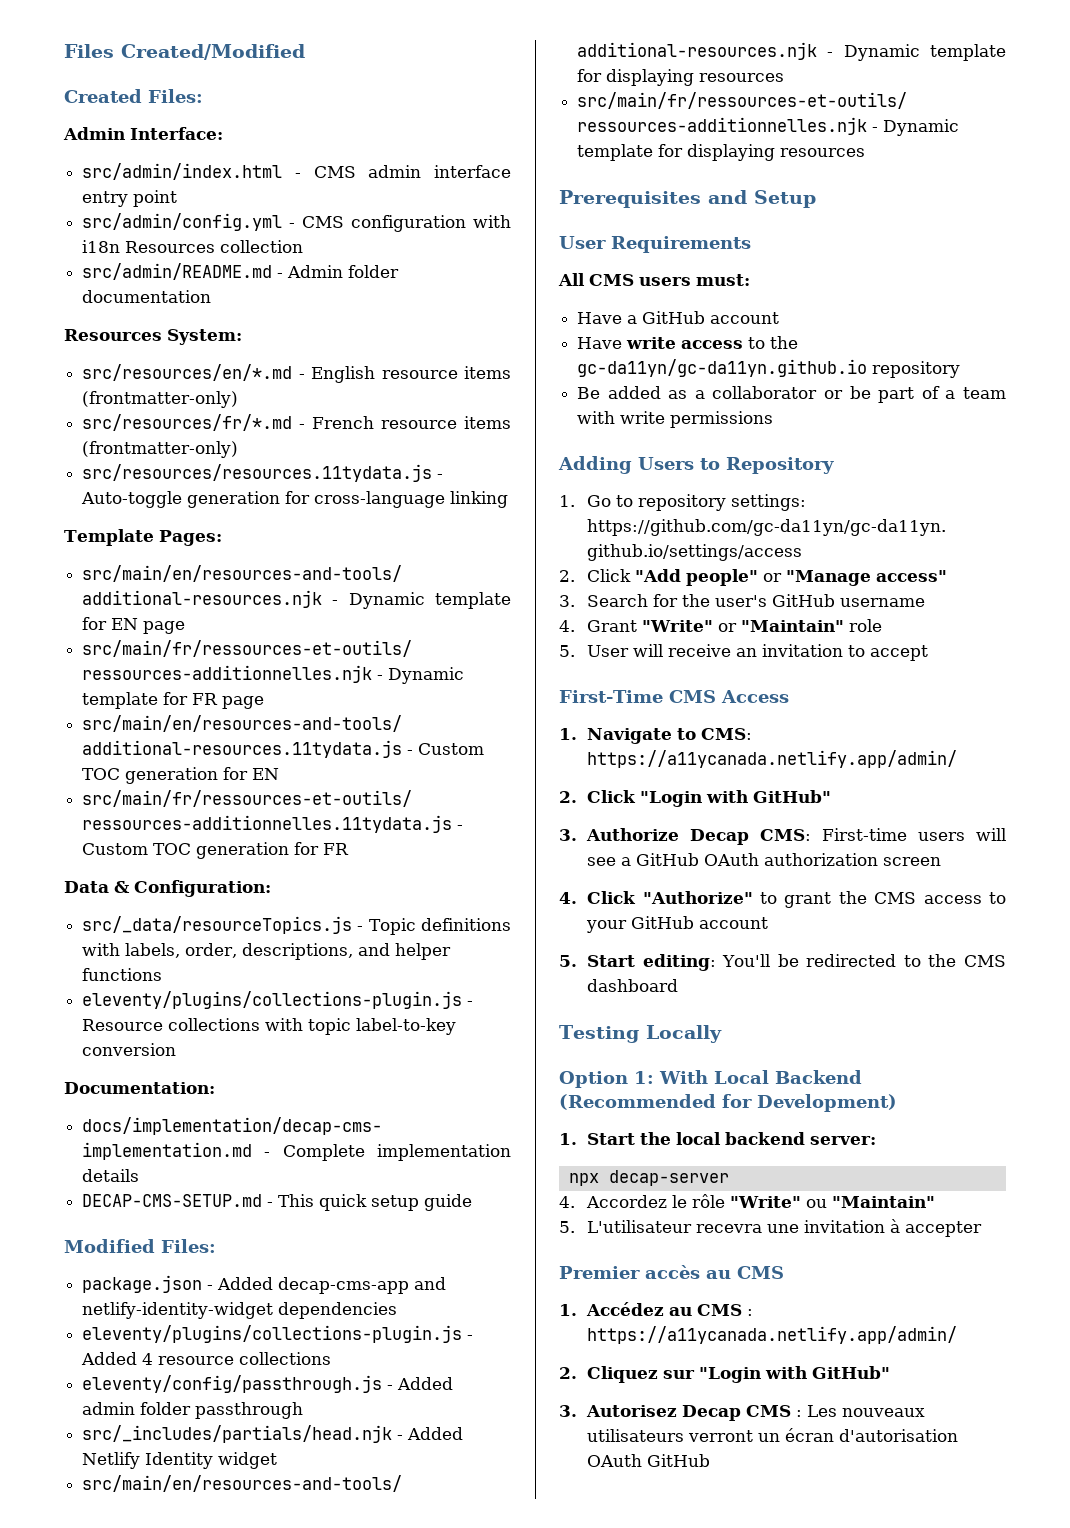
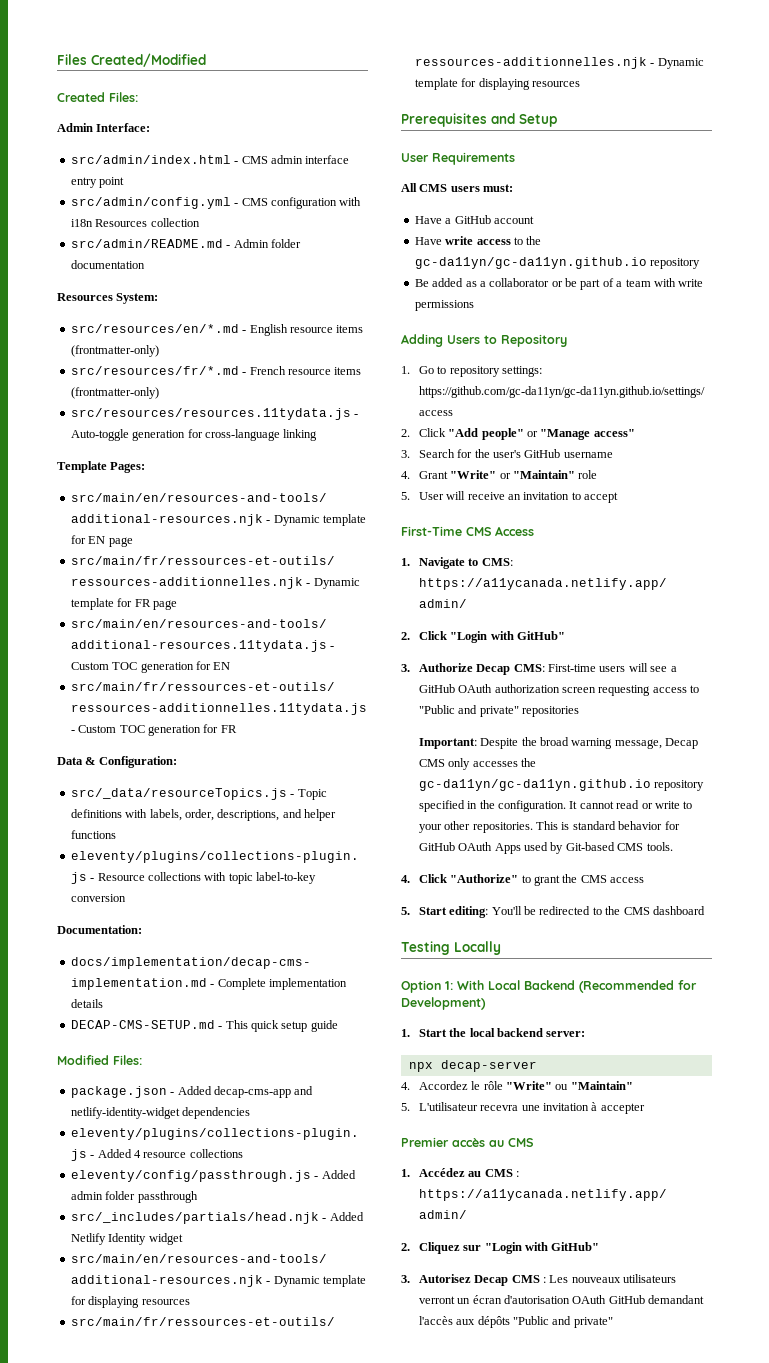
(942, 861) none -> [598,685,700,696] [418,705,580,717] [418,737,699,749] [418,758,537,770] [418,779,705,791] [418,800,693,812] [418,821,680,833] [418,842,673,854] requesting access to "Public and private" repositories // Important: Despite the broad warning message, Decap CMS only accesses the gc-da11yn/gc-da11yn.github.io repository specified in the configuration. It cannot read or write to your other repositories. This is standard behavior for GitHub OAuth Apps used by Git-based CMS tools.
[989,892,1006,904] [586,916,769,933] to your GitHub account -> (645, 880) none
(711, 1460) none -> [648,1295,705,1304] [418,1316,613,1328] demandant l'accès aux dépôts "Public and private"

